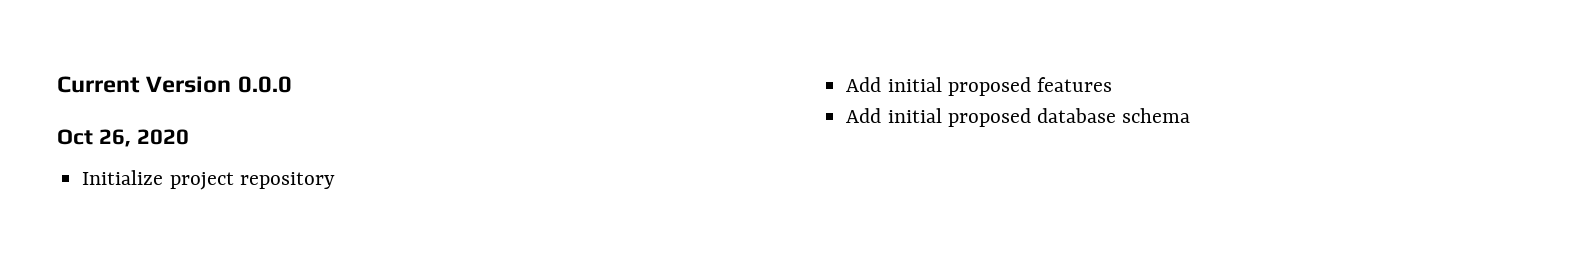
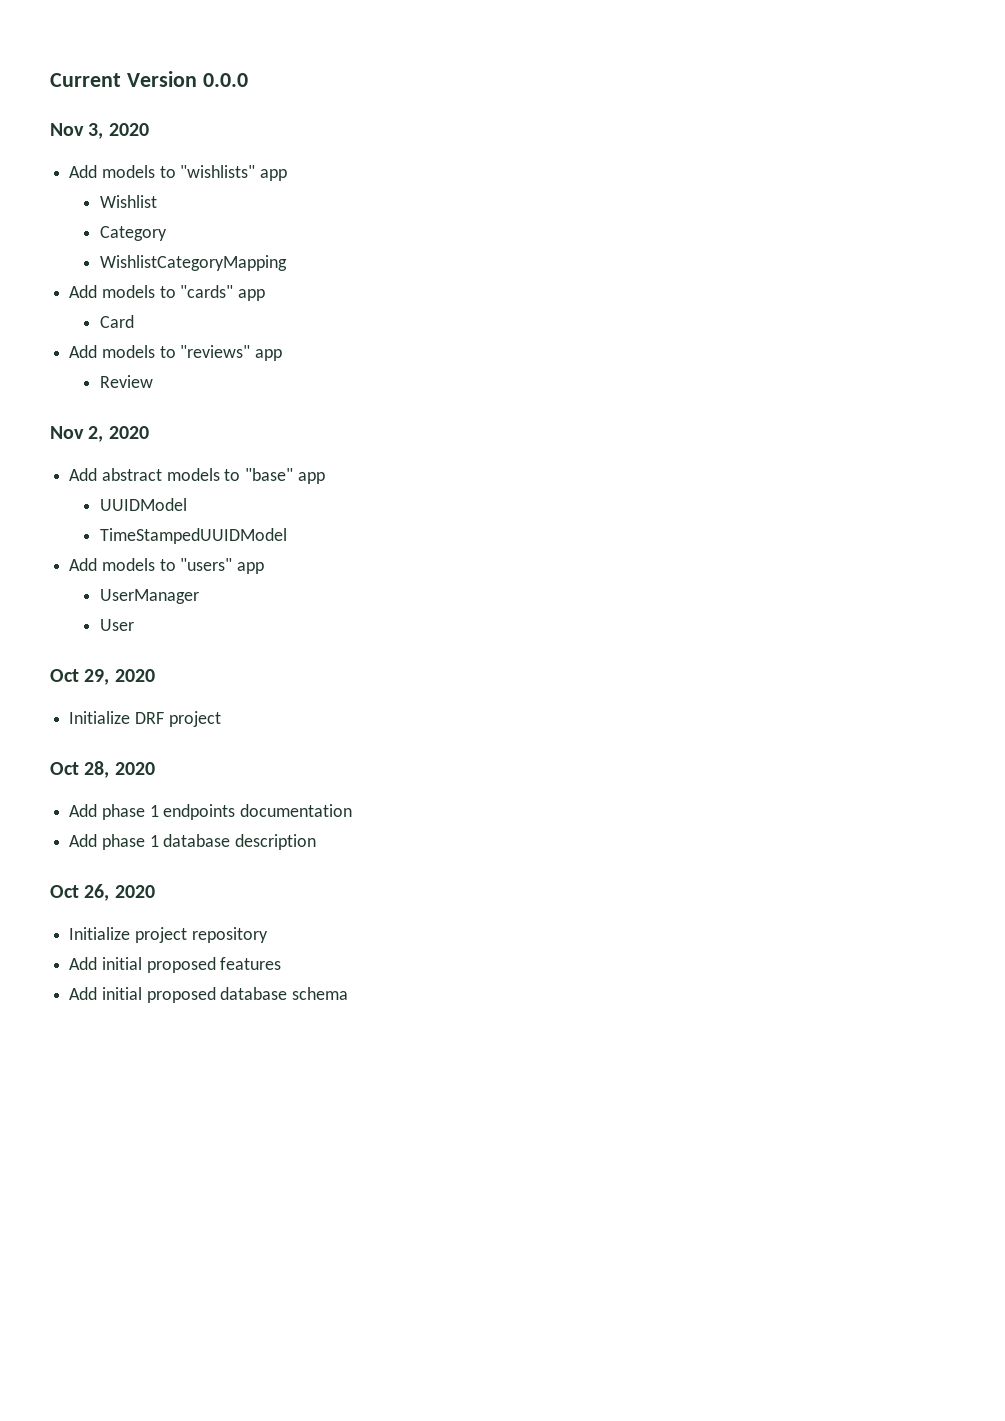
(292, 84) none -> [50,123,149,139] [69,165,288,181] [99,195,157,208] [99,226,167,241] [99,255,287,271] [69,285,266,301] [99,315,134,328] [69,345,283,361] [99,375,153,388] [50,426,149,442] [69,468,325,484] [99,498,187,511] [99,528,287,544] [69,558,265,574] [99,589,199,604] [99,619,134,631] [50,669,155,685] [69,711,221,727] [50,761,155,778] [69,804,353,820] [69,834,317,850] // Nov 3, 2020 // Add models to "wishlists" app // Wishlist // Category // WishlistCategoryMapping // Add models to "cards" app // Card // Add models to "reviews" app // Review // Nov 2, 2020 // Add abstract models to "base" app // UUIDModel // TimeStampedUUIDModel // Add models to "users" app // UserManager // User // Oct 29, 2020 // Initialize DRF project // Oct 28, 2020 // Add phase 1 endpoints documentation // Add phase 1 database description

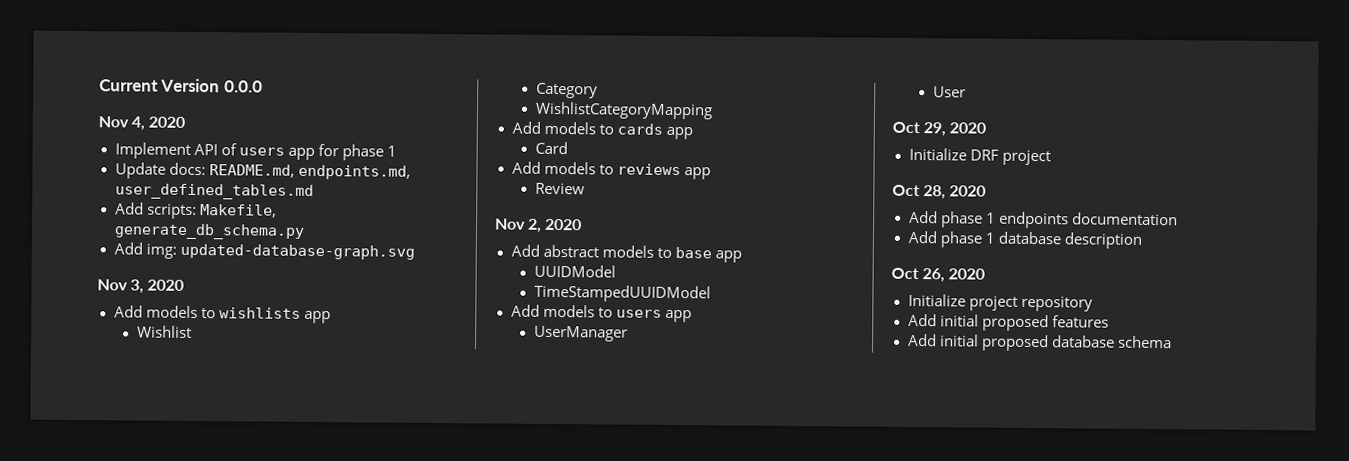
(248, 80) none -> [98,116,186,131] [114,142,397,161] [114,162,411,180] [114,183,314,200] [114,202,277,219] [113,223,305,240] [113,242,415,260] // Nov 4, 2020 // Implement API of users app for phase 1 // Update docs: README.md, endpoints.md, user_defined_tables.md // Add scripts: Makefile, generate_db_schema.py // Add img: updated-database-graph.svg
[180,165,256,178] "wishlists" -> [218,307,301,319] wishlists
[180,285,234,298] "cards" -> [616,123,663,135] cards
[180,345,251,358] "reviews" -> [616,163,681,176] reviews
[245,468,294,481] "base" -> [674,247,712,259] base
[180,558,233,571] "users" -> [615,309,662,318] users

